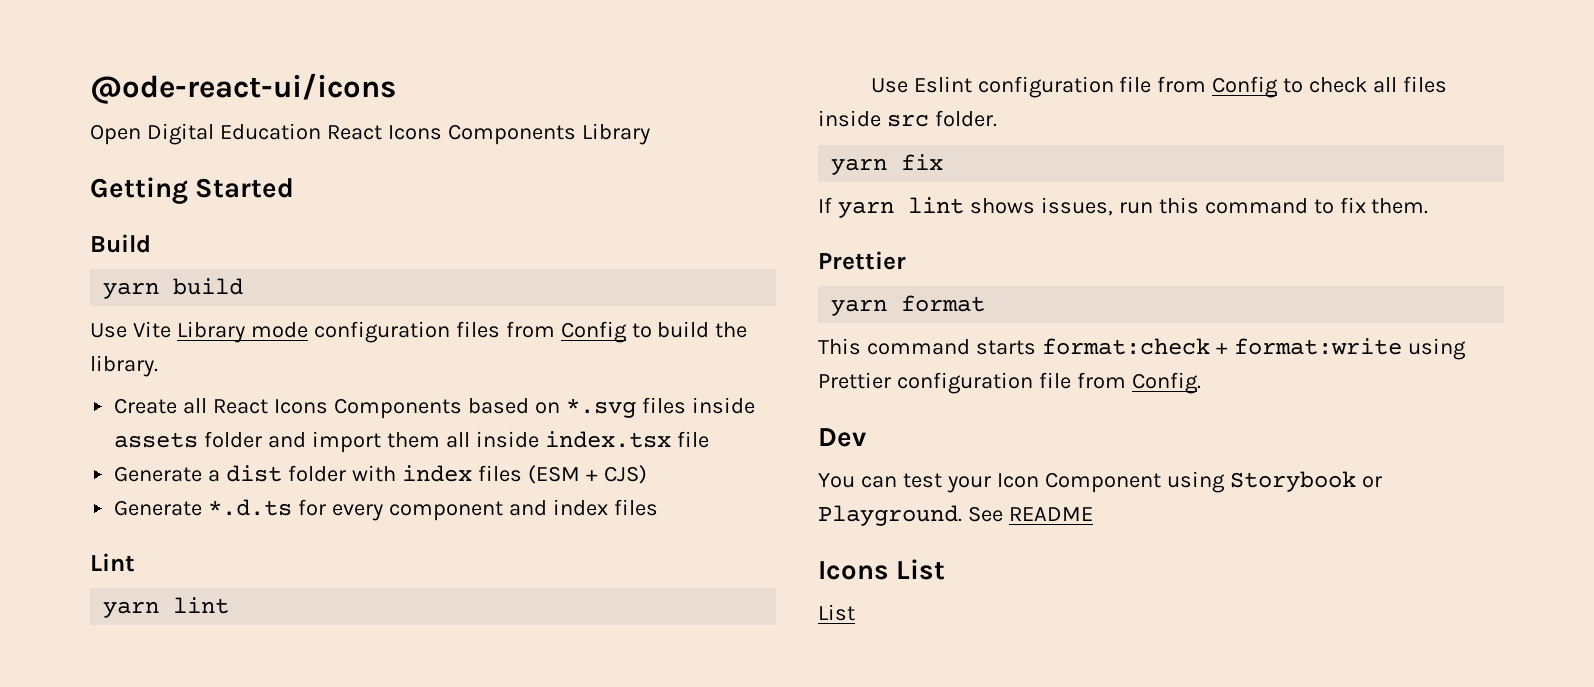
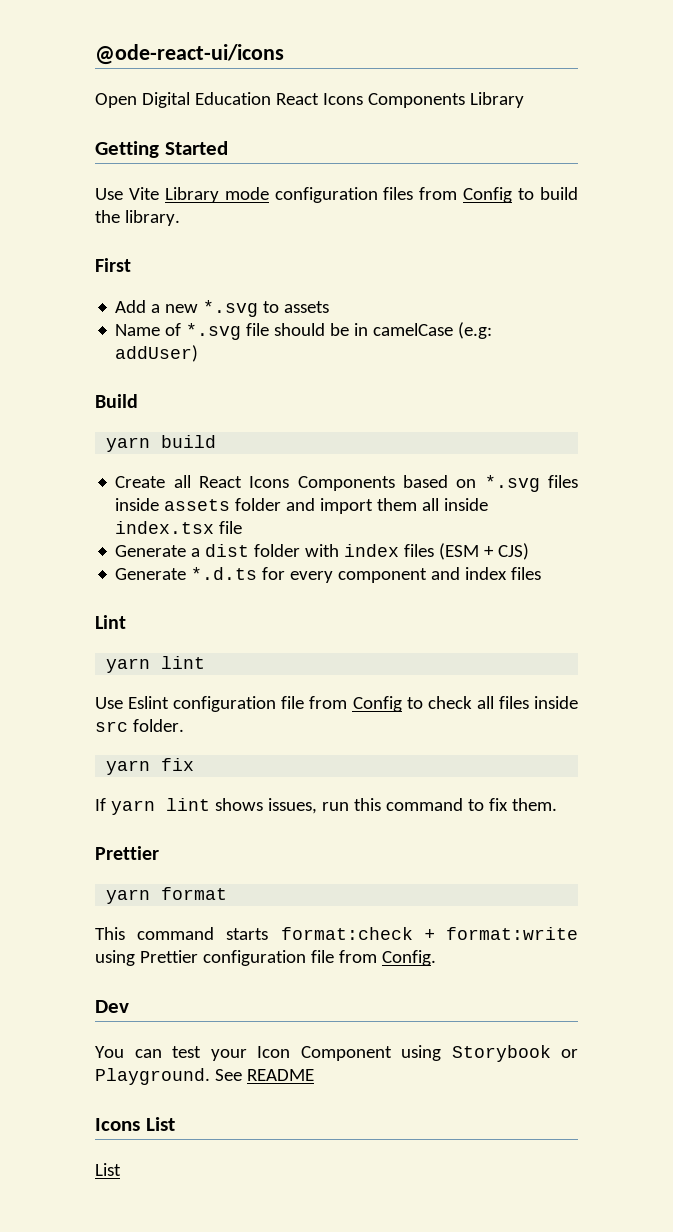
[90,234,151,253] [103,278,244,299] // Build // yarn build -> (228, 148) none
(158, 366) none -> [95,258,131,272] [115,300,330,317] [115,322,493,340] [115,345,199,362] [95,394,138,408] [106,435,217,452] // First // Add a new *.svg to assets // Name of *.svg file should be in camelCase (e.g: addUser) // Build // yarn build

